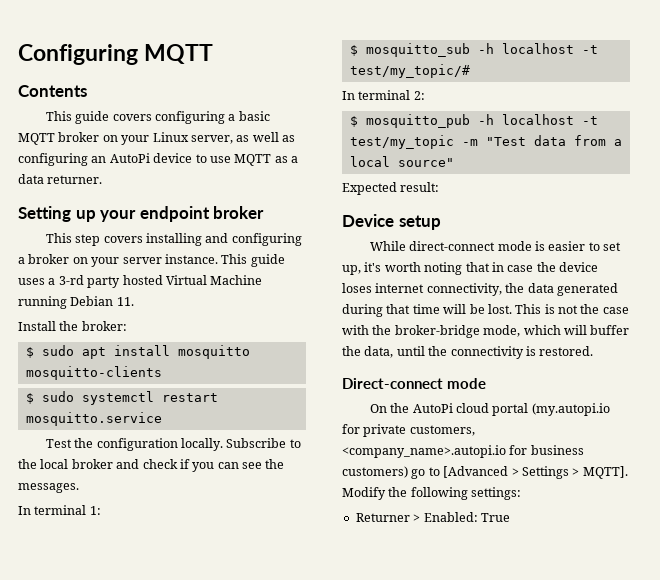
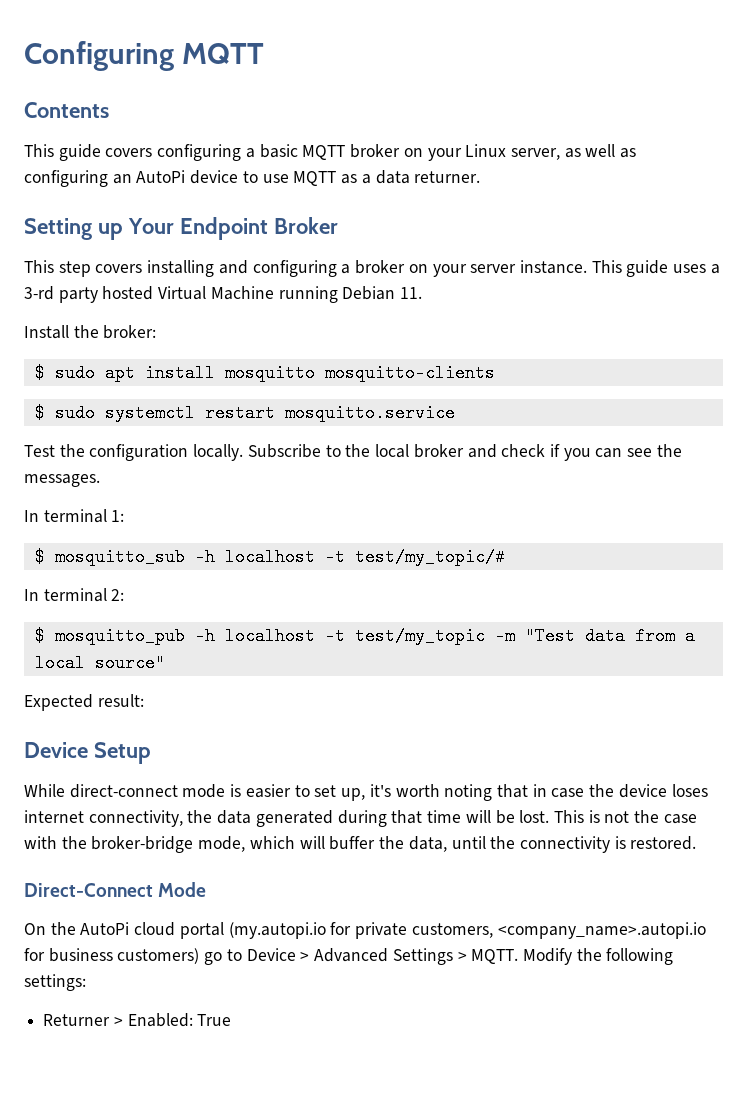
[100,206,265,222] your endpoint broker -> [127,217,338,240] Your Endpoint Broker
[398,215,441,230] setup -> [93,742,151,764] Setup
[342,378,486,389] Direct-connect mode -> [24,882,207,897] Direct-Connect Mode
[443,466,519,478] [Advanced > -> [246,948,389,962] Device > Advanced
[582,466,628,479] MQTT]. -> [471,949,519,964] MQTT.

